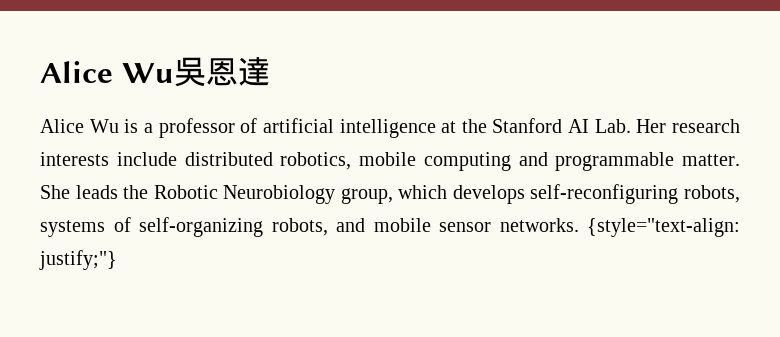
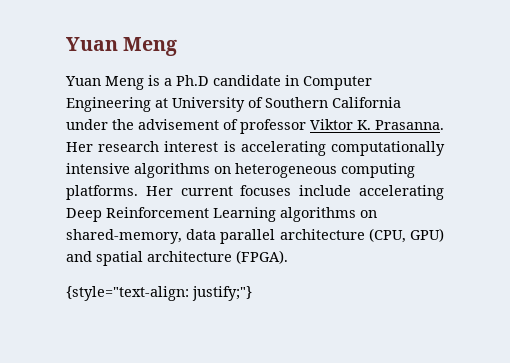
[40,57,270,87] [40,118,740,138] [40,152,740,171] [40,184,740,204] [40,217,579,237] Alice Wu吳恩達 // Alice Wu is a professor of artificial intelligence at the Stanford AI Lab. Her research interests include distributed robotics, mobile computing and programmable matter. She leads the Robotic Neurobiology group, which develops self-reconfiguring robots, systems of self-organizing robots, and mobile sensor networks. -> [66,37,178,56] [65,75,372,90] [66,97,401,112] [66,119,444,134] [66,141,445,156] [66,163,415,178] [66,185,445,200] [66,207,377,222] [66,228,444,244] [66,250,288,266] Yuan Meng // Yuan Meng is a Ph.D candidate in Computer Engineering at University of Southern California under the advisement of professor Viktor K. Prasanna. Her research interest is accelerating computationally intensive algorithms on heterogeneous computing platforms. Her current focuses include accelerating Deep Reinforcement Learning algorithms on shared-memory, data parallel architecture (CPU, GPU) and spatial architecture (FPGA). //

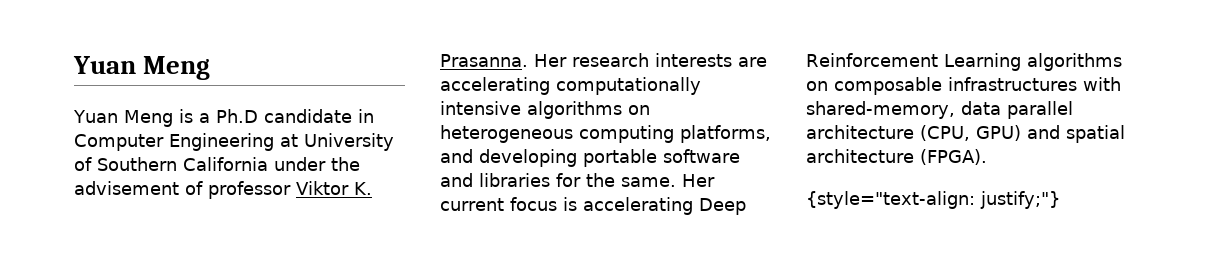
[164,141,236,152] interest is -> [655,53,767,67] interests are
[66,185,352,200] platforms. Her current focuses include -> [680,125,771,143] [440,149,740,167] [440,173,715,187] [440,197,577,211] platforms, and developing portable software and libraries for the same. Her current focus is
(377, 214) none -> [834,77,1121,95] composable infrastructures with

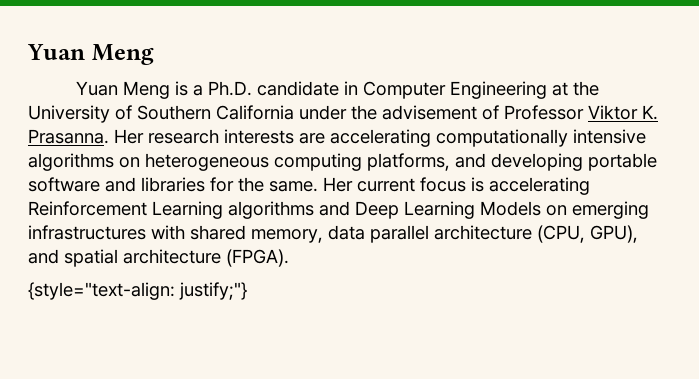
[215,109,258,123] Ph.D -> [207,81,252,96] Ph.D.
(298, 140) none -> [572,81,599,96] the
[208,181,291,199] professor -> [504,105,584,120] Professor
[699,198,746,215] Deep -> (590, 186) none
[806,77,1121,95] [806,101,955,119] on composable infrastructures with shared-memory, -> [319,201,649,219] [28,225,323,243] and Deep Learning Models on emerging infrastructures with shared memory,
[976,125,1021,141] GPU) -> [590,225,638,243] GPU),

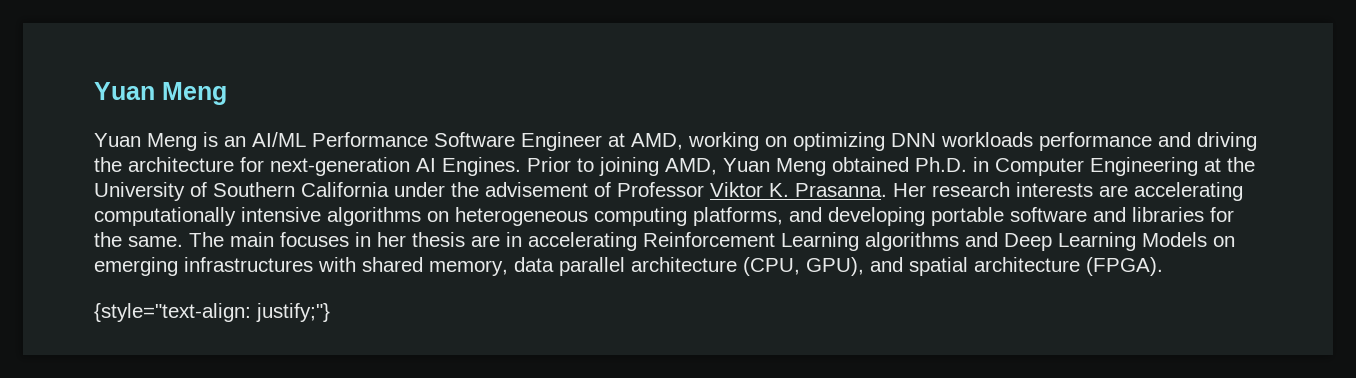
[192,81,339,96] a Ph.D. candidate -> [224,132,1257,151] [94,157,967,176] an AI/ML Performance Software Engineer at AMD, working on optimizing DNN workloads performance and driving the architecture for next-generation AI Engines. Prior to joining AMD, Yuan Meng obtained Ph.D.
[323,177,484,192] Her current focus is -> [189,232,522,247] The main focuses in her thesis are in

